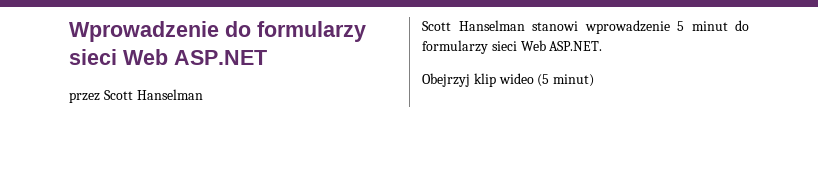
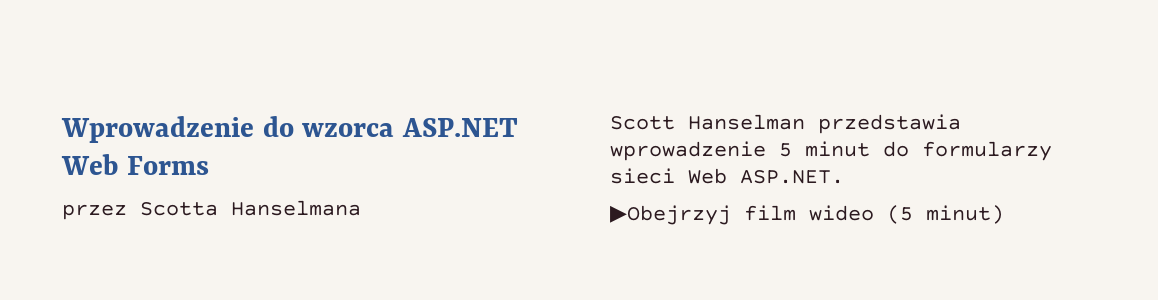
[257,21,366,42] [69,49,267,65] formularzy sieci Web ASP.NET -> [302,118,518,137] [61,154,209,175] wzorca ASP.NET Web Forms
[103,89,203,100] [422,20,578,31] Scott Hanselman // Scott Hanselman stanowi -> [140,200,361,216] [610,114,961,134] Scotta Hanselmana // Scott Hanselman przedstawia
[422,73,496,87] Obejrzyj klip -> [610,205,796,225] ▶Obejrzyj film

